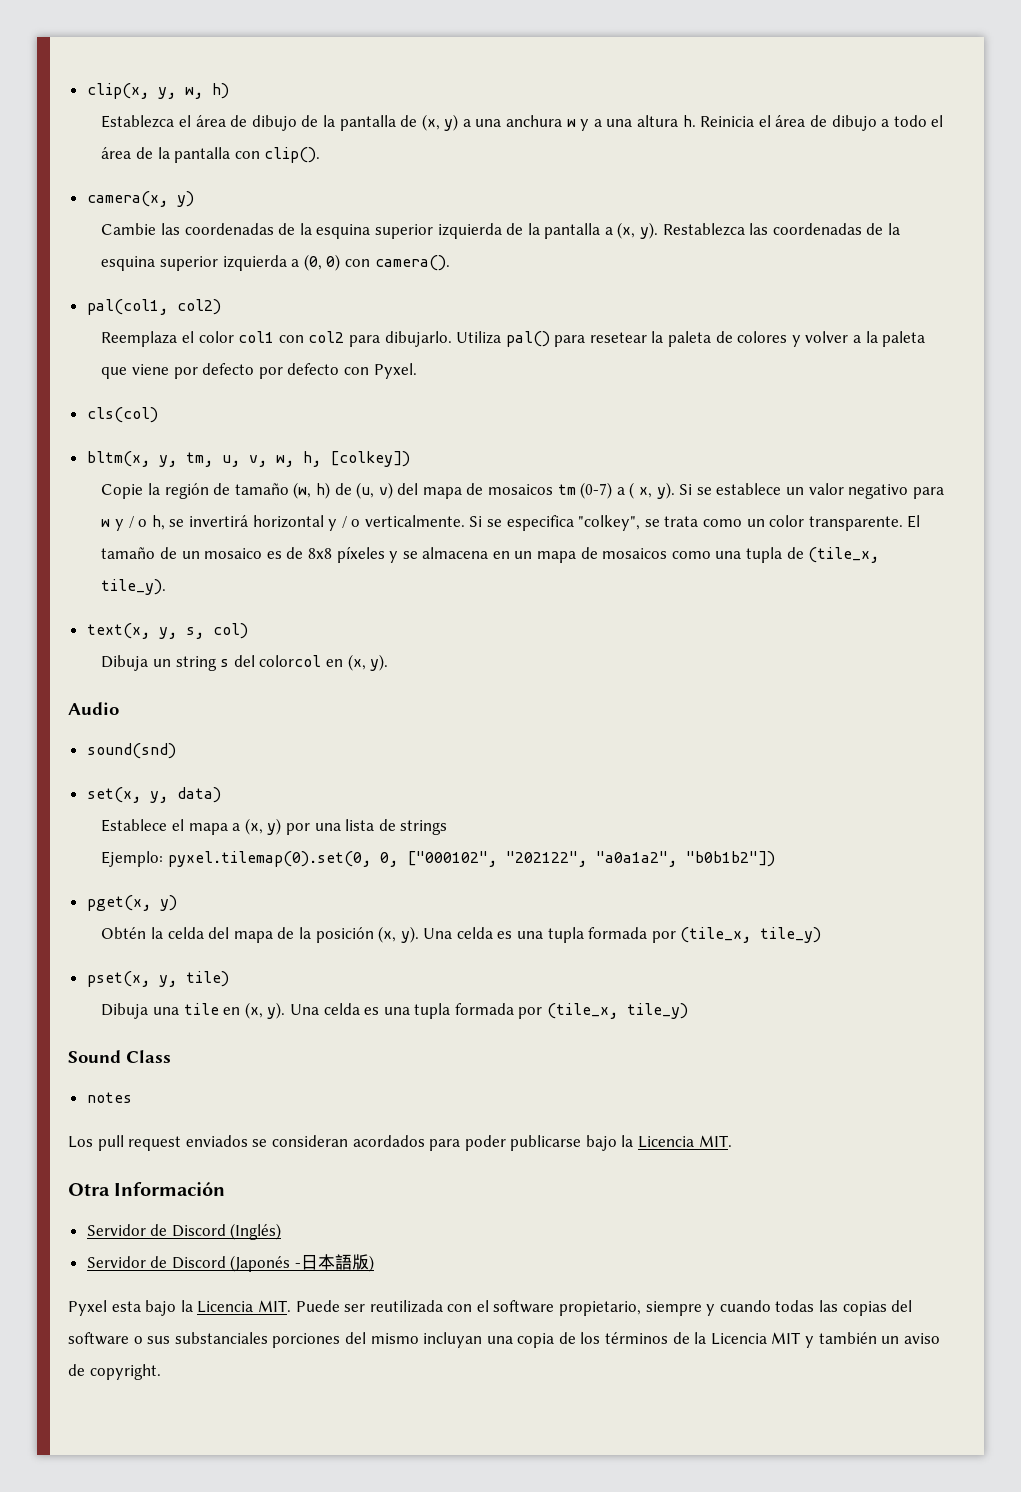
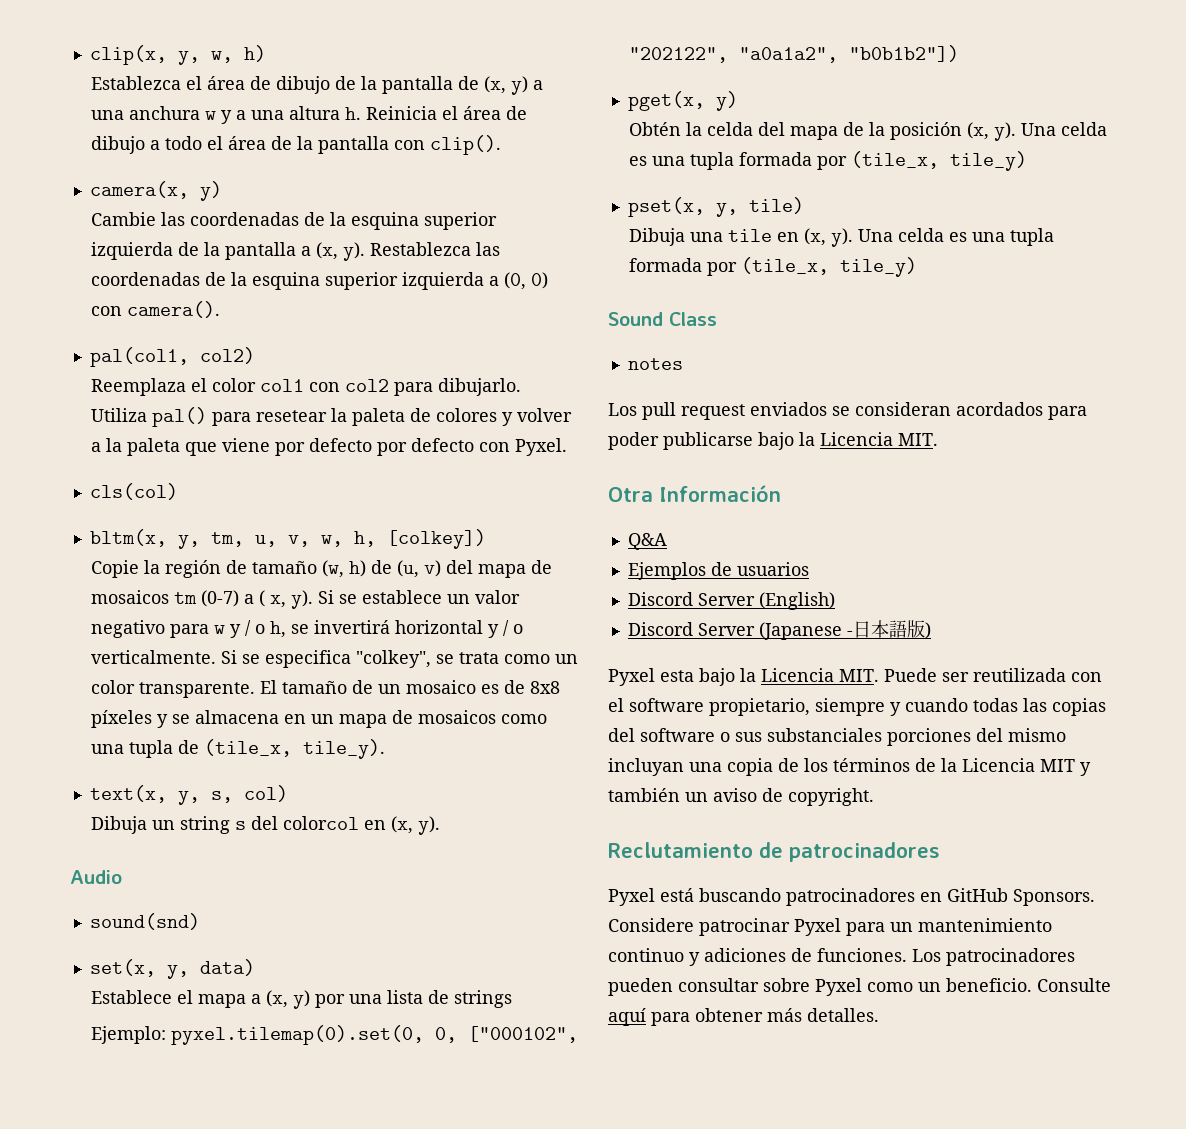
[86,1223,282,1240] [86,1255,291,1272] Servidor de Discord (Inglés) // Servidor de Discord (Japonés -> [627,533,667,550] [627,562,809,580] [627,592,835,610] [627,622,842,640] Q&A // Ejemplos de usuarios // Discord Server (English) // Discord Server (Japanese
(161, 1372) none -> [608,842,940,862] [608,888,1095,906] [608,918,1052,936] [608,948,1075,966] [608,978,1111,996] [608,1008,879,1026] // Reclutamiento de patrocinadores // Pyxel está buscando patrocinadores en GitHub Sponsors. Considere patrocinar Pyxel para un mantenimiento continuo y adiciones de funciones. Los patrocinadores pueden consultar sobre Pyxel como un beneficio. Consulte aquí para obtener más detalles.

